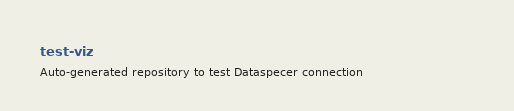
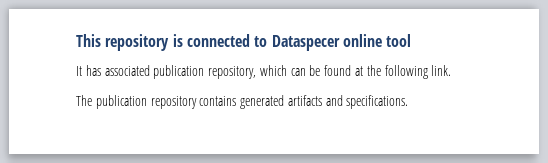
[40,46,94,56] [40,67,363,78] test-viz // Auto-generated repository to test Dataspecer connection -> [76,34,412,51] [76,65,452,79] [76,95,409,109] This repository is connected to Dataspecer online tool // It has associated publication repository, which can be found at the following link. // The publication repository contains generated artifacts and specifications.

